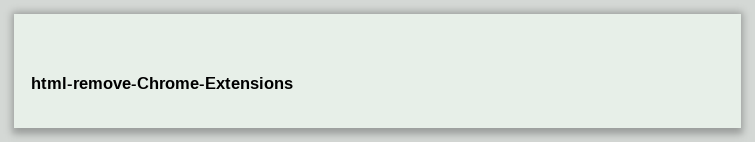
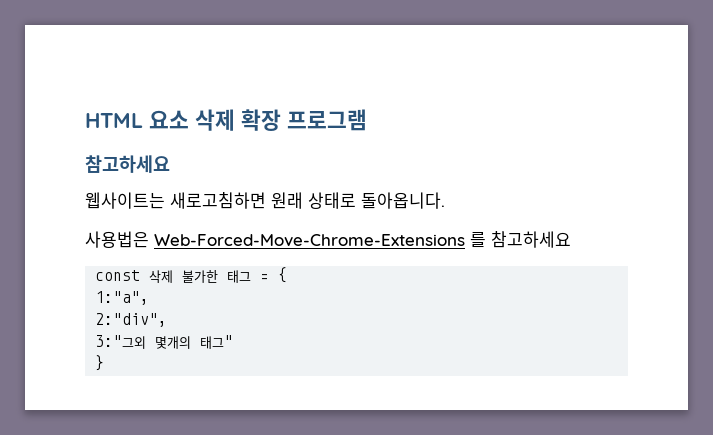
[31,77,293,89] html-remove-Chrome-Extensions -> [85,109,367,131] [85,155,170,173] [85,192,445,209] [85,231,571,248] [95,267,288,283] [95,291,150,305] [95,313,168,327] [95,335,234,349] [95,355,105,371] HTML 요소 삭제 확장 프로그램 // 참고하세요 // 웹사이트는 새로고침하면 원래 상태로 돌아옵니다. // 사용법은 Web-Forced-Move-Chrome-Extensions 를 참고하세요 // const 삭제 불가한 태그 = { // 1:"a", // 2:"div", // 3:"그외 몇개의 태그" // }

